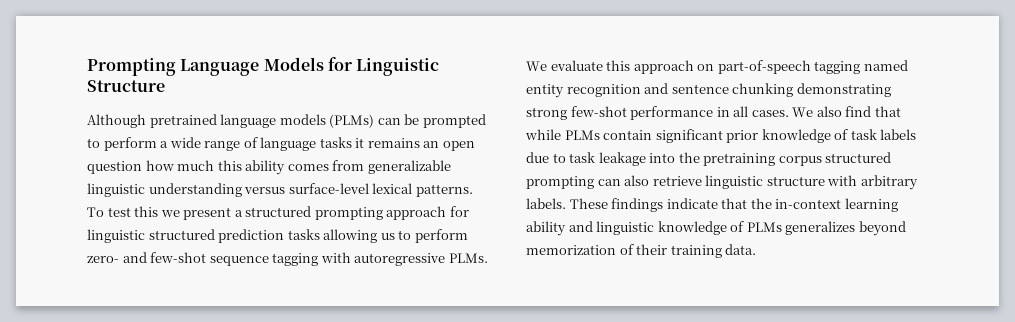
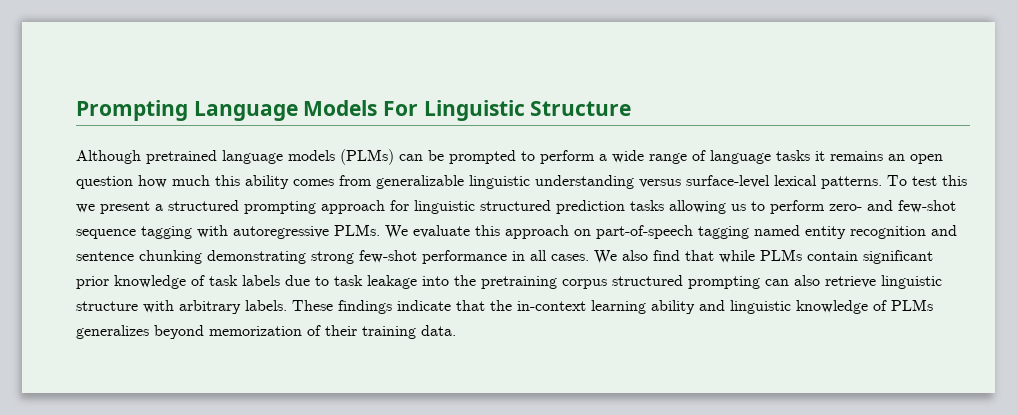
[327,57,352,71] for -> [383,101,419,116] For

